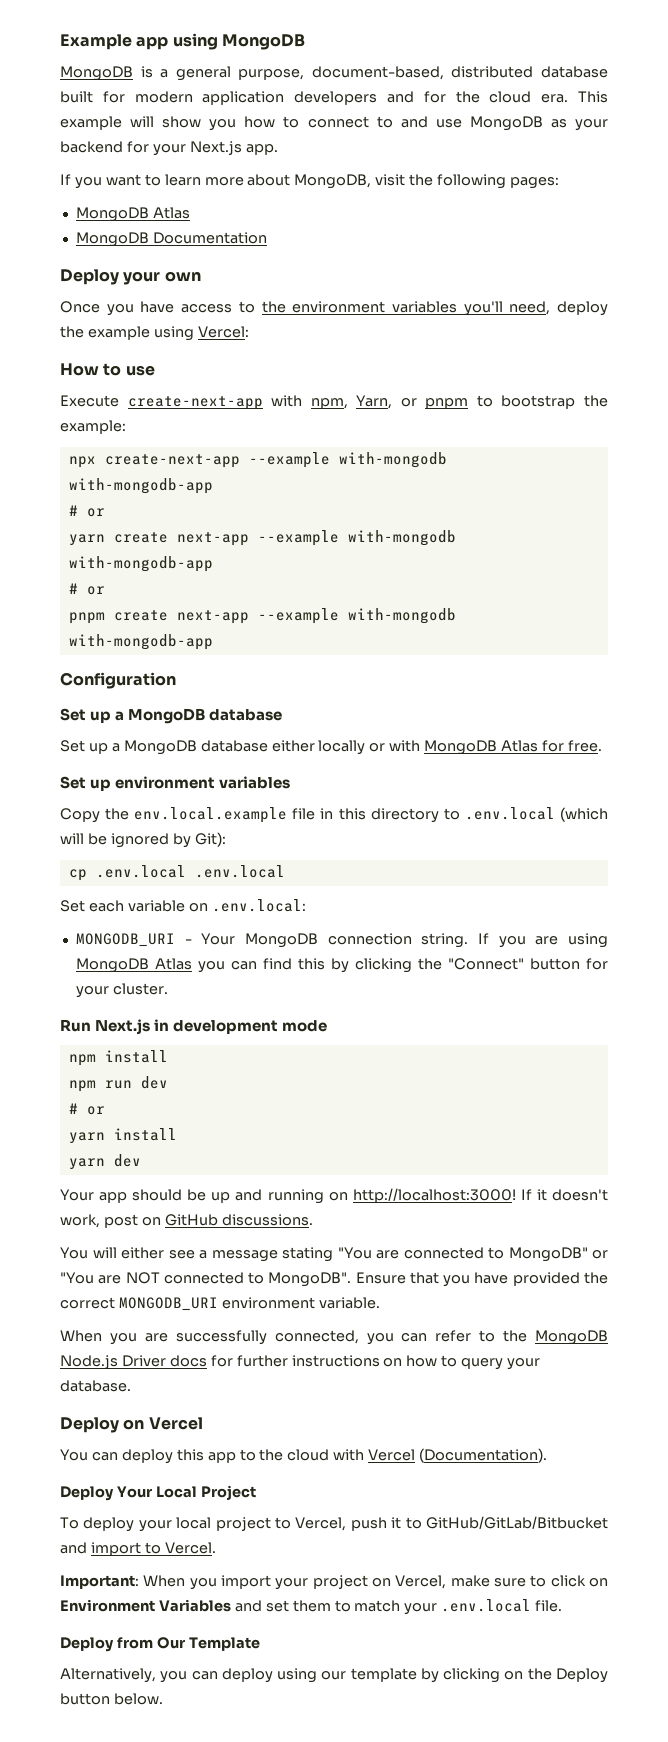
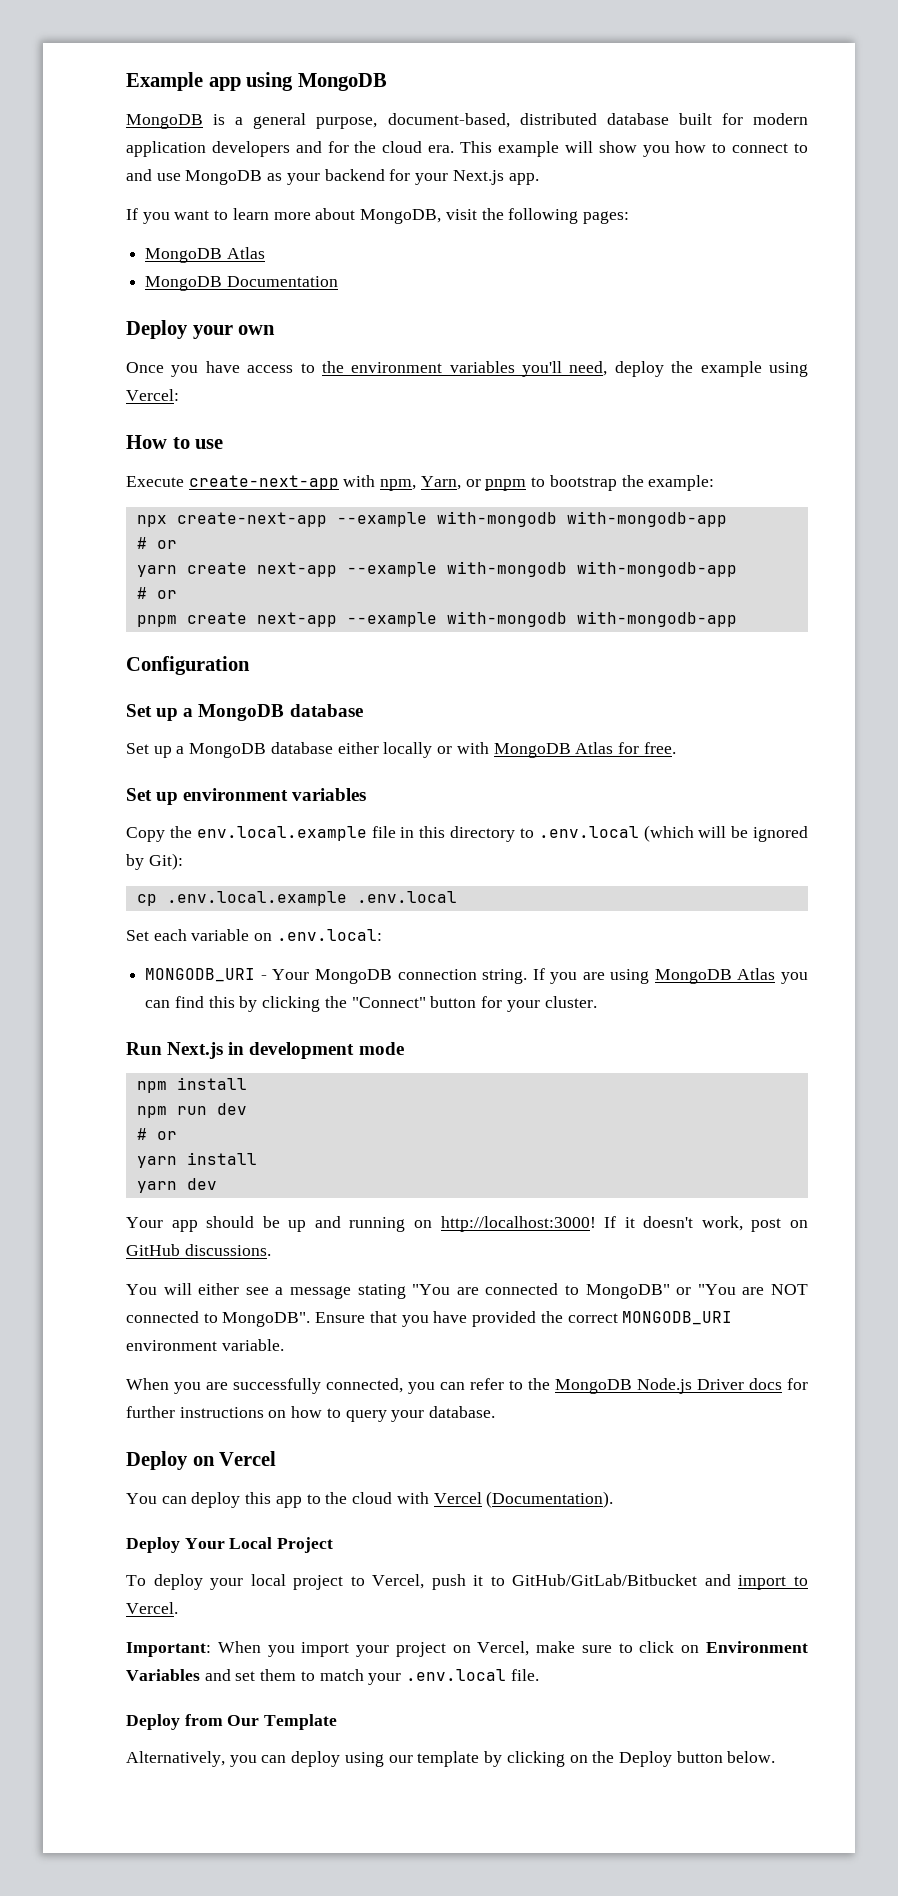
[95,865,186,878] .env.local -> [166,891,347,906] .env.local.example

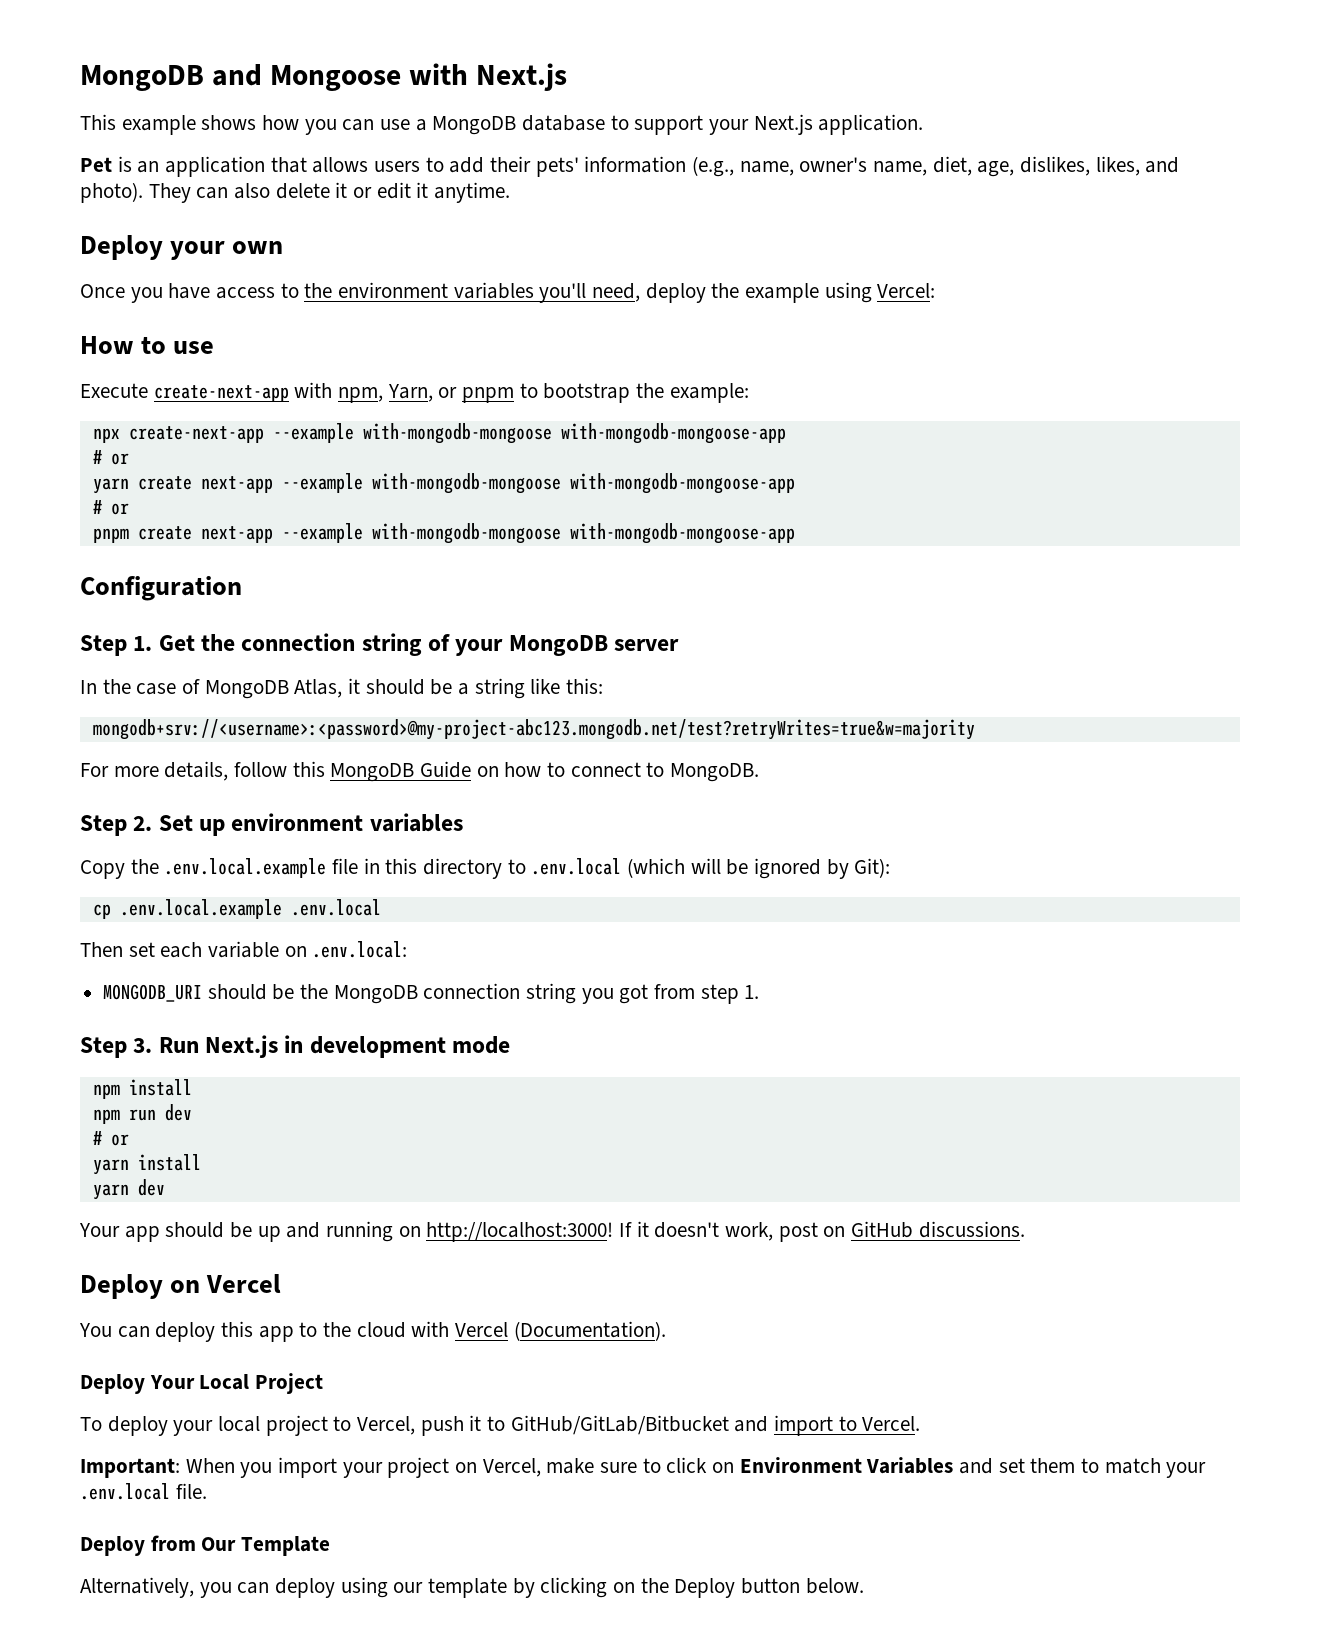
[126,72,387,91] [126,113,809,129] [126,141,809,157] [126,169,539,185] [126,208,629,224] [145,247,265,263] [145,276,338,291] Example app using MongoDB // MongoDB is a general purpose, document-based, distributed database built for modern application developers and for the cloud era. This example will show you how to connect to and use MongoDB as your backend for your Next.js app. // If you want to learn more about MongoDB, visit the following pages: // MongoDB Atlas // MongoDB Documentation -> [80,63,567,91] [80,114,924,135] [80,156,1180,177] [80,182,511,203] MongoDB and Mongoose with Next.js // This example shows how you can use a MongoDB database to support your Next.js application. // Pet is an application that allows users to add their pets' information (e.g., name, owner's name, diet, age, dislikes, likes, and photo). They can also delete it or edit it anytime.
[436,511,727,527] with-mongodb with-mongodb-app -> [362,423,786,444] with-mongodb-mongoose with-mongodb-mongoose-app
[446,561,737,577] with-mongodb with-mongodb-app -> [371,473,795,494] with-mongodb-mongoose with-mongodb-mongoose-app
[446,611,737,627] with-mongodb with-mongodb-app -> [371,523,795,544] with-mongodb-mongoose with-mongodb-mongoose-app
[126,704,363,721] [126,742,676,758] Set up a MongoDB database // Set up a MongoDB database either locally or with MongoDB Atlas for free. // -> [80,633,680,656] [80,678,604,699] [92,719,975,740] [80,761,760,782] [80,815,153,836] Step 1. Get the connection string of your MongoDB server // In the case of MongoDB Atlas, it should be a string like this: // mongodb+srv://<username>:<password>@my-project-abc123.mongodb.net/test?retryWrites=true&w=majority // For more details, follow this MongoDB Guide on how to connect to MongoDB. // Step 2.
[196,826,367,841] env.local.example -> [164,858,327,878] .env.local.example
[126,930,149,941] Set -> [80,942,155,957] Then set
[260,968,808,984] [145,996,597,1012] - Your MongoDB connection string. If you are using MongoDB Atlas you can find this by clicking the "Connect" button for your cluster. // -> [207,983,760,1004] [80,1037,153,1058] should be the MongoDB connection string you got from step 1. // Step 3.
[126,1283,809,1299] [126,1311,733,1327] [126,1339,284,1351] [126,1378,808,1394] [126,1406,496,1422] // You will either see a message stating "You are connected to MongoDB" or "You are NOT connected to MongoDB". Ensure that you have provided the correct MONGODB_URI environment variable. // When you are successfully connected, you can refer to the MongoDB Node.js Driver docs for further instructions on how to query your database. -> (1025, 1229) none

